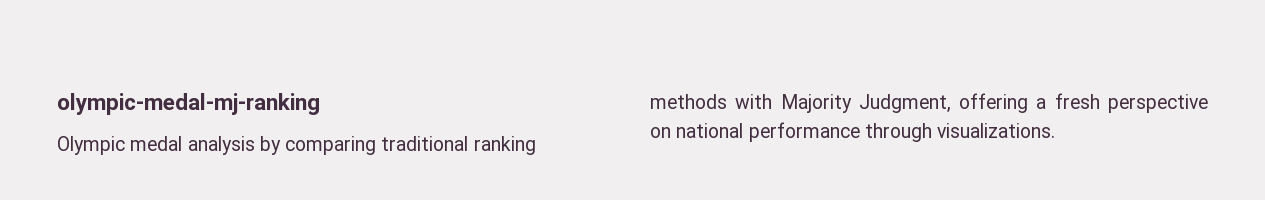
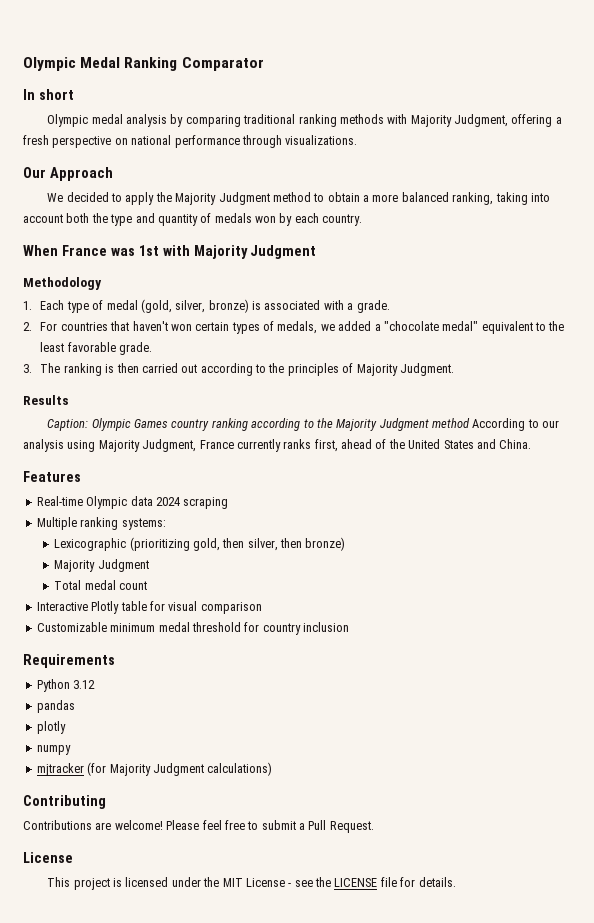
[57,93,320,115] olympic-medal-mj-ranking -> [23,57,264,71] [23,89,74,100] Olympic Medal Ranking Comparator // In short
(1056, 130) none -> [23,167,113,181] [47,192,550,205] [23,213,363,226] [23,245,317,259] [23,277,102,290] [23,299,390,313] [23,321,565,334] [40,342,153,355] [23,363,454,376] [23,395,69,405] [47,418,560,431] [23,439,532,452] [23,471,81,482] [36,496,229,509] [36,517,166,530] [54,537,346,551] [54,559,149,572] [54,580,147,590] [36,601,262,614] [36,622,349,635] [23,654,115,668] [36,679,96,692] [36,700,75,713] [36,721,66,734] [36,745,71,755] [36,762,273,776] [23,795,106,809] [23,820,374,833] [23,852,73,863] [47,877,456,890] // Our Approach // We decided to apply the Majority Judgment method to obtain a more balanced ranking, taking into account both the type and quantity of medals won by each country. // When France was 1st with Majority Judgment // Methodology // 1. Each type of medal (gold, silver, bronze) is associated with a grade. // 2. For countries that haven't won certain types of medals, we added a "chocolate medal" equivalent to the least favorable grade. // 3. The ranking is then carried out according to the principles of Majority Judgment. // Results // Caption: Olympic Games country ranking according to the Majority Judgment method According to our analysis using Majority Judgment, France currently ranks first, ahead of the United States and China. // Features // Real-time Olympic data 2024 scraping // Multiple ranking systems: // Lexicographic (prioritizing gold, then silver, then bronze) // Majority Judgment // Total medal count // Interactive Plotly table for visual comparison // Customizable minimum medal threshold for country inclusion // Requirements // Python 3.12 // pandas // plotly // numpy // mjtracker (for Majority Judgment calculations) // Contributing // Contributions are welcome! Please feel free to submit a Pull Request. // License // This project is licensed under the MIT License - see the LICENSE file for details.

